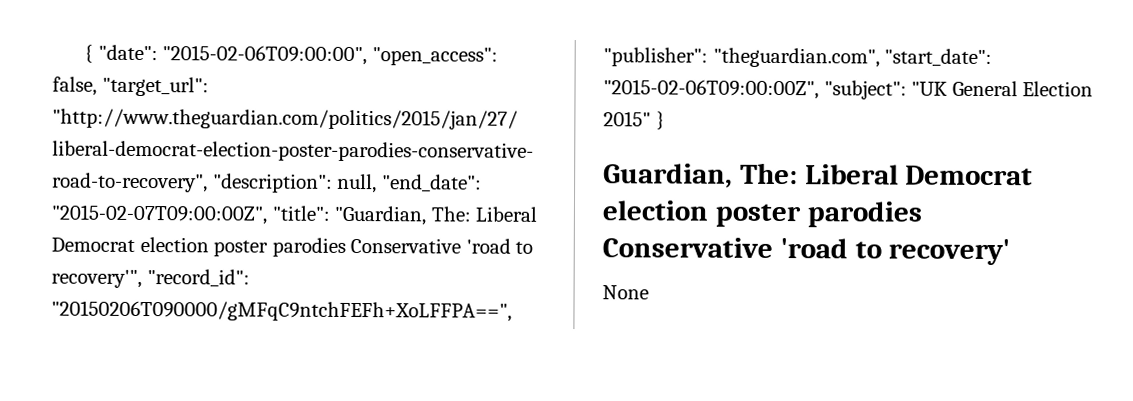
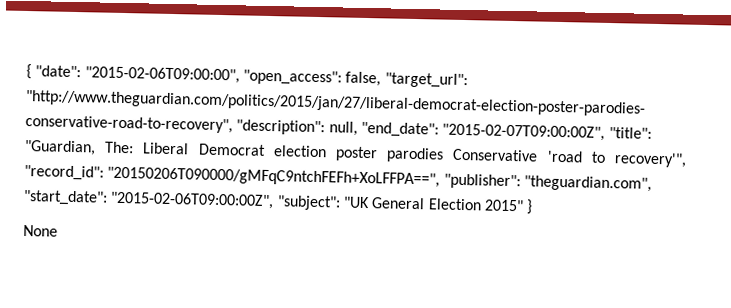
[603,162,1034,188] [602,200,922,228] [602,237,1011,266] // Guardian, The: Liberal Democrat election poster parodies Conservative 'road to recovery' -> (534, 207) none

